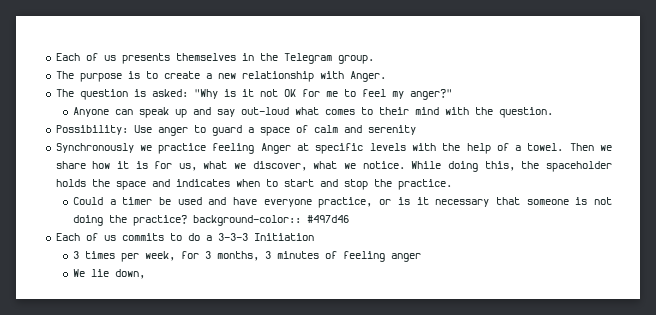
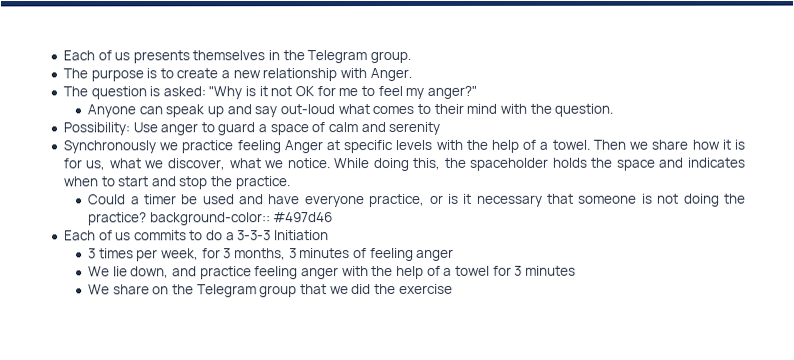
(145, 274) none -> [172,265,576,280] [88,283,453,298] and practice feeling anger with the help of a towel for 3 minutes // We share on the Telegram group that we did the exercise

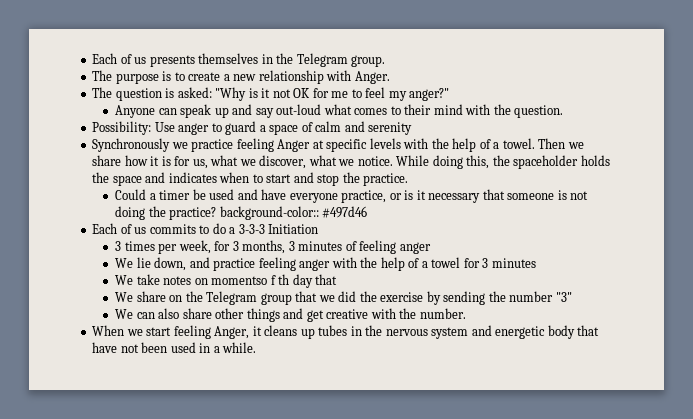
(576, 270) none -> [114,274,338,288] // We take notes on momentso f th day that
(453, 288) none -> [426,291,572,305] [114,308,466,322] [92,325,600,339] [92,342,257,353] by sending the number "3" // We can also share other things and get creative with the number. // When we start feeling Anger, it cleans up tubes in the nervous system and energetic body that have not been used in a while.

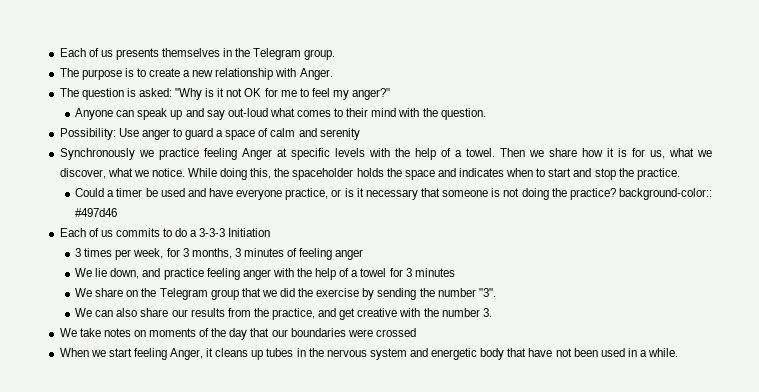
[114,274,338,288] // We take notes on momentso f th day that -> (455, 272) none
[555,292,572,302] "3" -> [478,288,496,297] "3".
[215,308,280,322] other things -> [171,308,315,320] our results from the practice,
[419,308,466,319] number. -> [441,308,492,317] [59,328,416,340] number 3. // We take notes on moments of the day that our boundaries were crossed

